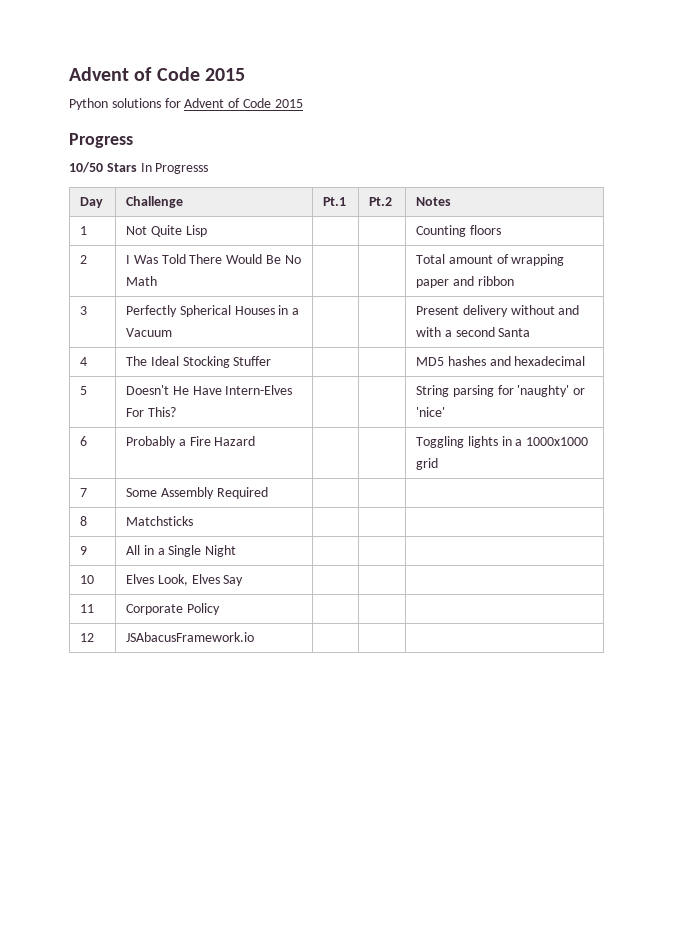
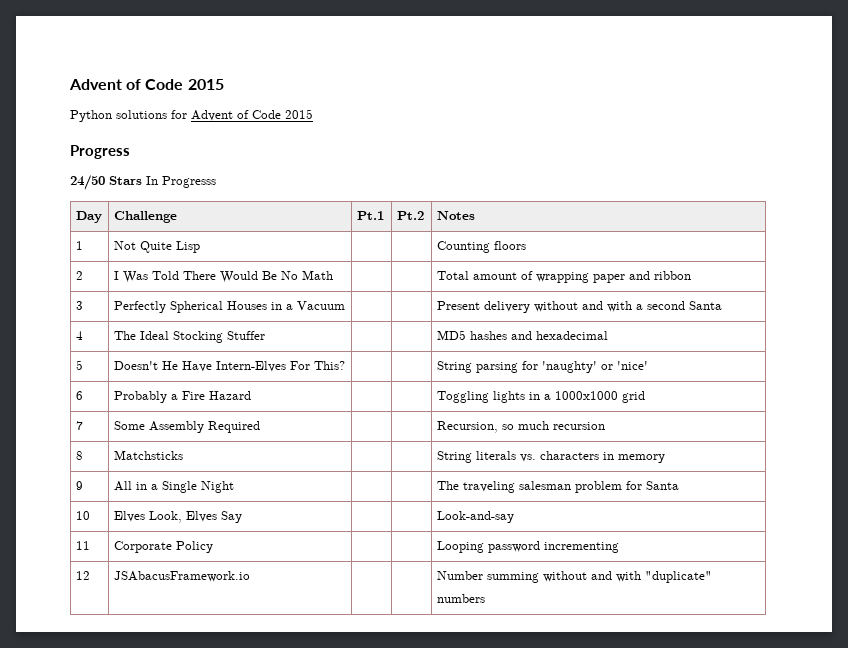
[69,162,103,173] 10/50 -> [70,175,105,190] 24/50
[80,516,88,526] [126,516,194,526] // 8 | Matchsticks | | | -> [436,421,605,433] [75,451,83,460] [113,450,183,460] [436,451,665,463] Recursion, so much recursion // 8 | Matchsticks | | | String literals vs. characters in memory
(237, 551) none -> [436,481,679,493] The traveling salesman problem for Santa
(244, 580) none -> [436,511,514,523] Look-and-say
(220, 609) none -> [436,541,619,553] Looping password incrementing
(255, 637) none -> [436,571,712,583] [436,594,485,603] Number summing without and with "duplicate" numbers

